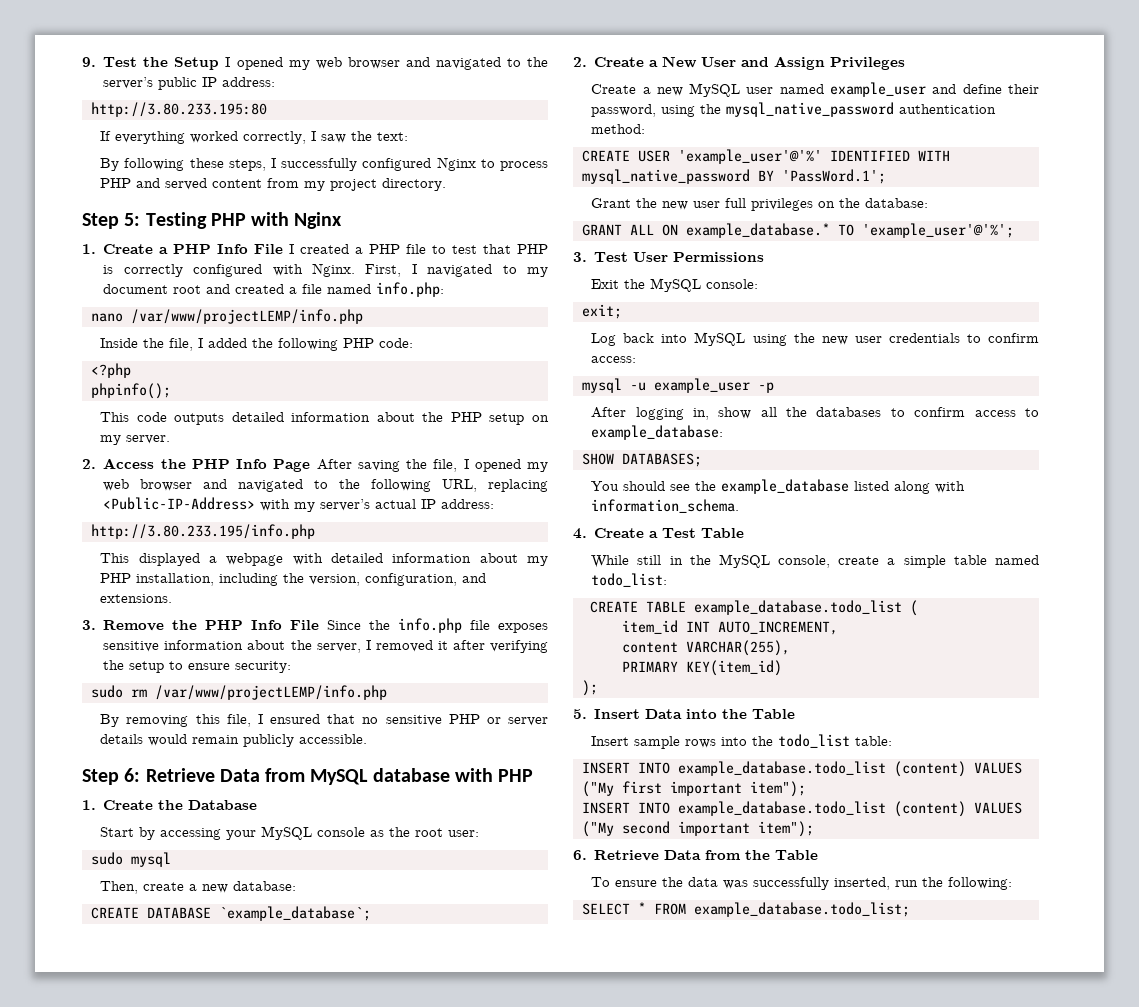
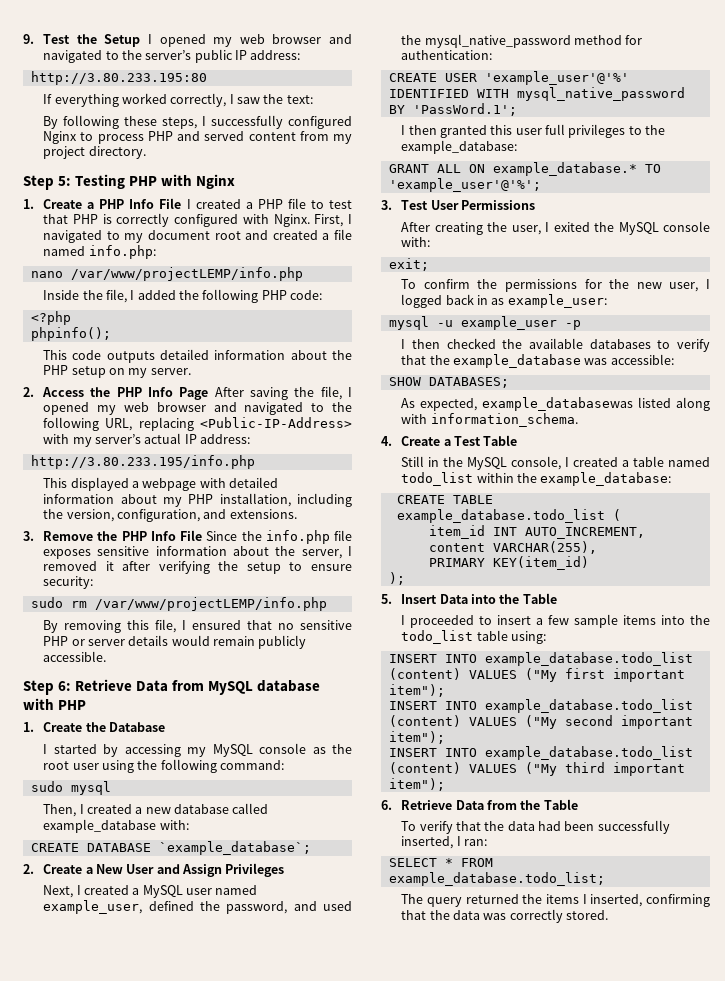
[100,827,135,837] Start -> [43,744,97,754] I started
[226,830,257,840] your -> [187,747,207,757] my
[448,830,480,837] [90,852,171,867] [100,881,297,894] user: // sudo mysql // Then, create a new database: -> [72,759,285,773] [30,781,111,795] [43,803,269,817] [43,819,189,833] user using the following command: // sudo mysql // Then, I created a new database called example_database with:
[591,82,1039,97] [591,102,997,117] [591,124,646,134] Create a new MySQL user named example_user and define their password, using the mysql_native_password authentication method: -> [43,885,258,898] [43,900,352,914] [401,34,643,48] [401,50,493,60] Next, I created a MySQL user named example_user, defined the password, and used the mysql_native_password method for authentication:
[591,198,929,211] Grant the new user full privileges on the database: -> [401,124,666,138] [401,140,518,154] I then granted this user full privileges to the example_database:
[591,278,759,292] [581,304,622,319] [591,332,1039,346] [591,356,637,363] [581,378,774,393] [591,407,1039,420] [591,425,724,440] [581,453,702,467] [591,479,850,494] Exit the MySQL console: // exit; // Log back into MySQL using the new user credentials to confirm access: // mysql -u example_user -p // After logging in, show all the databases to confirm access to example_database: // SHOW DATABASES; // You should see the example_database -> [401,221,710,235] [401,237,431,247] [388,258,429,271] [401,279,710,292] [401,294,607,308] [388,316,581,330] [401,338,710,352] [401,354,674,368] [388,377,509,388] [401,397,634,411] After creating the user, I exited the MySQL console with: // exit; // To confirm the permissions for the new user, I logged back in as example_user: // mysql -u example_user -p // I then checked the available databases to verify that the example_database was accessible: // SHOW DATABASES; // As expected, example_databasewas
[591,555,662,568] While still -> [401,456,425,467] Still
[838,555,1039,568] [591,573,668,587] create a simple table named todo_list: -> [565,456,710,467] [401,472,672,486] I created a table named todo_list within the example_database:
[591,736,717,749] Insert sample rows -> [401,614,657,628] I proceeded to insert a few sample items
[855,736,893,746] table: -> [476,630,546,644] table using:
(814, 829) none -> [388,746,693,760] [388,762,685,776] [388,778,445,791] // INSERT INTO example_database.todo_list (content) VALUES ("My third important item");
[615,877,1013,890] [581,902,910,917] ensure the data was successfully inserted, run the following: // SELECT * FROM example_database.todo_list; -> [419,820,670,834] [401,836,487,849] [388,858,493,867] [388,872,605,886] [401,894,710,907] [401,909,609,923] verify that the data had been successfully inserted, I ran: // SELECT * FROM example_database.todo_list; // The query returned the items I inserted, confirming that the data was correctly stored.

